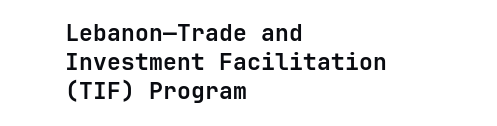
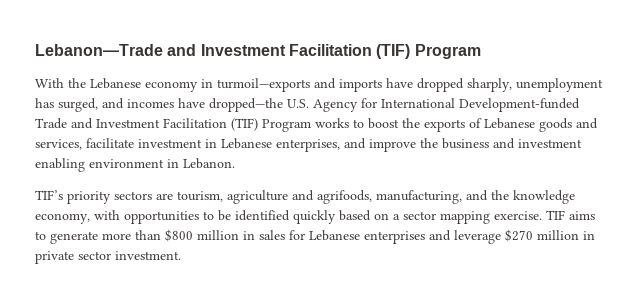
(247, 92) none -> [35,78,603,92] [35,98,580,112] [35,118,598,132] [35,138,582,152] [35,158,235,172] [35,190,575,204] [35,210,595,224] [35,229,595,244] [35,251,181,264] // With the Lebanese economy in turmoil—exports and imports have dropped sharply, unemployment has surged, and incomes have dropped—the U.S. Agency for International Development-funded Trade and Investment Facilitation (TIF) Program works to boost the exports of Lebanese goods and services, facilitate investment in Lebanese enterprises, and improve the business and investment enabling environment in Lebanon. // TIF’s priority sectors are tourism, agriculture and agrifoods, manufacturing, and the knowledge economy, with opportunities to be identified quickly based on a sector mapping exercise. TIF aims to generate more than $800 million in sales for Lebanese enterprises and leverage $270 million in private sector investment.

